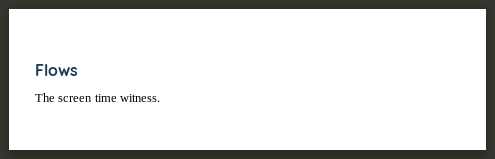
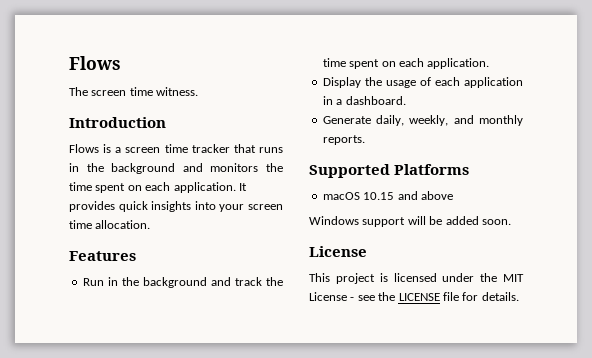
(161, 98) none -> [69,117,166,128] [69,144,283,153] [69,163,283,174] [69,182,247,193] [69,201,283,212] [69,220,151,229] [69,251,136,261] [82,277,283,288] [322,58,490,69] [322,77,523,88] [322,96,406,105] [322,115,523,126] [322,135,365,145] [309,164,470,178] [322,191,453,200] [309,216,511,227] [309,246,367,257] [309,273,524,284] [309,292,519,301] // Introduction // Flows is a screen time tracker that runs in the background and monitors the time spent on each application. It provides quick insights into your screen time allocation. // Features // Run in the background and track the time spent on each application. // Display the usage of each application in a dashboard. // Generate daily, weekly, and monthly reports. // Supported Platforms // macOS 10.15 and above // Windows support will be added soon. // License // This project is licensed under the MIT License - see the LICENSE file for details.

